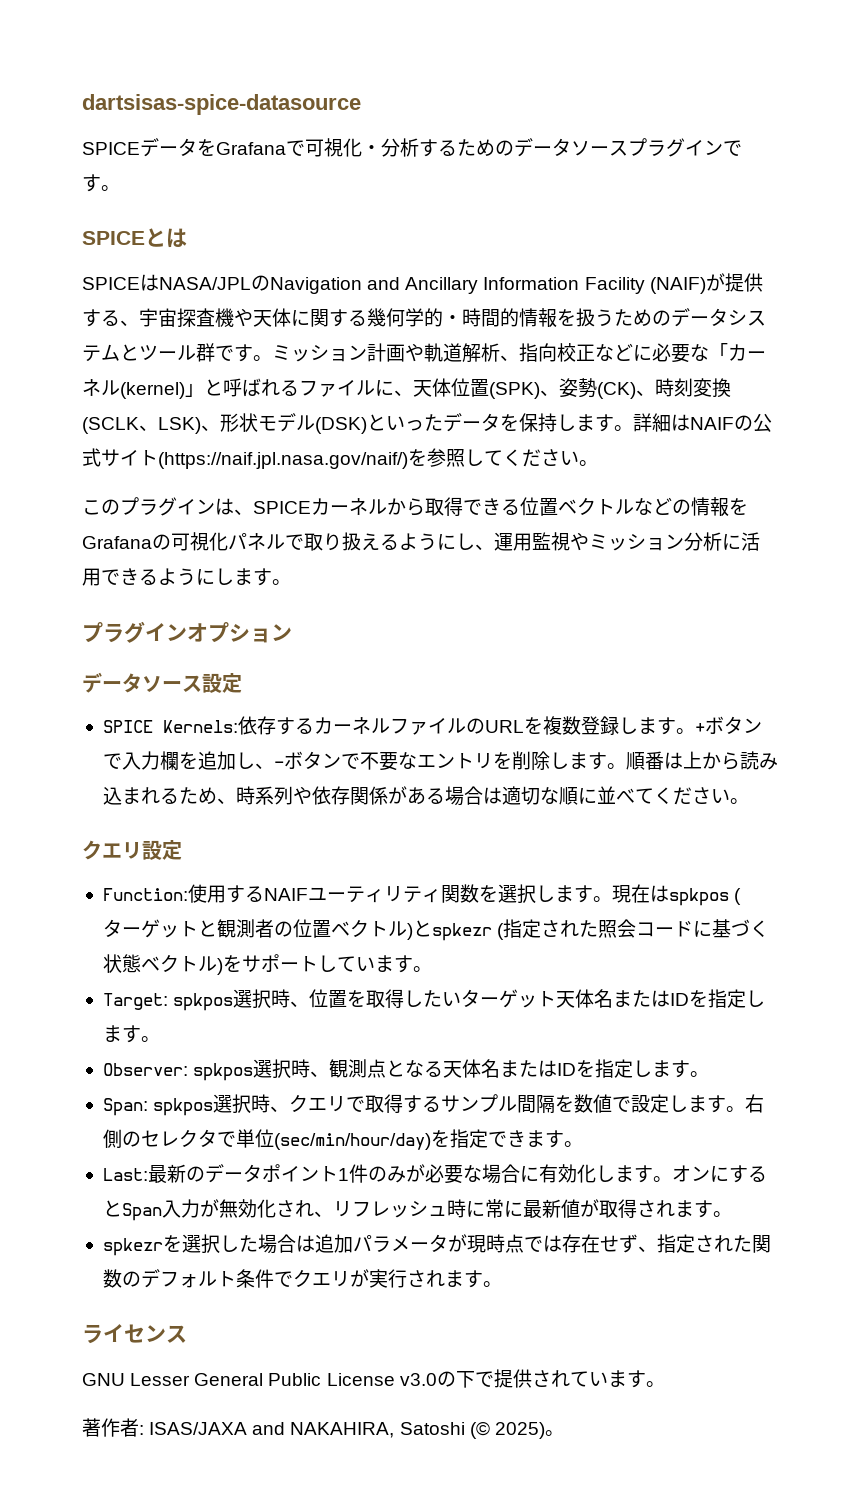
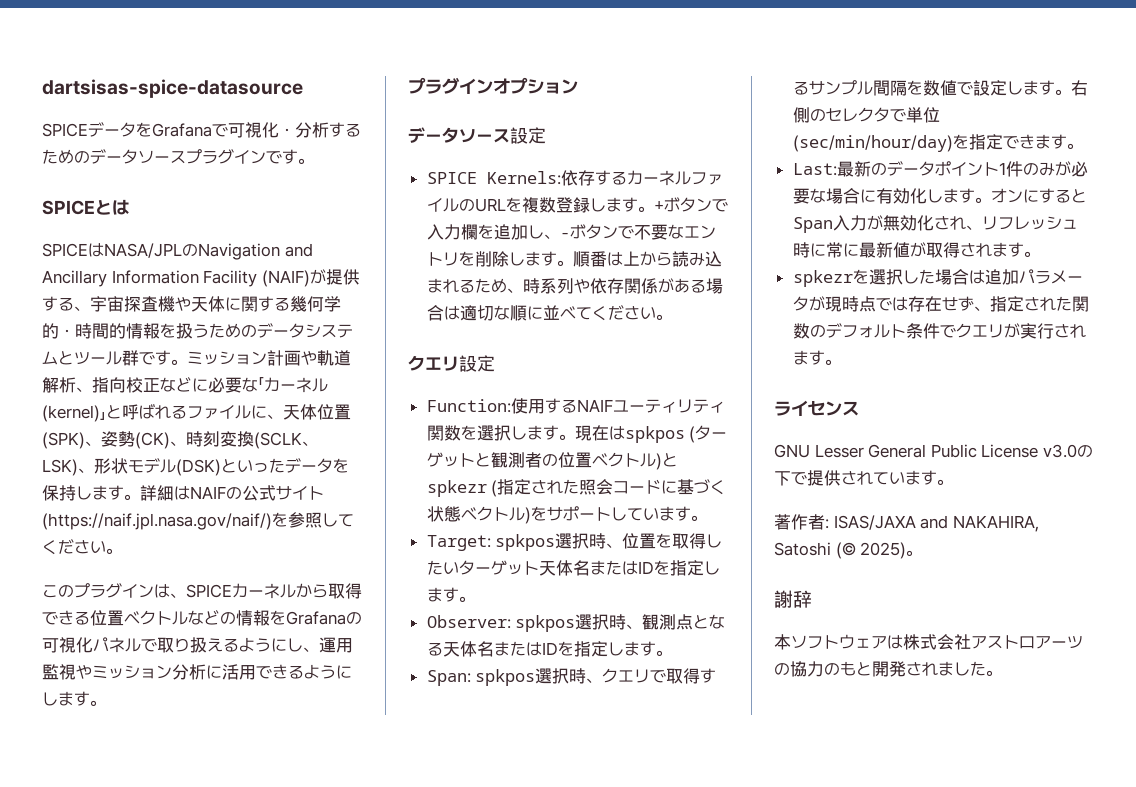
(564, 1433) none -> [774,590,812,608] [774,634,1083,650] [774,661,1002,677] // 謝辞 // 本ソフトウェアは株式会社アストロアーツの協力のもと開発されました。

